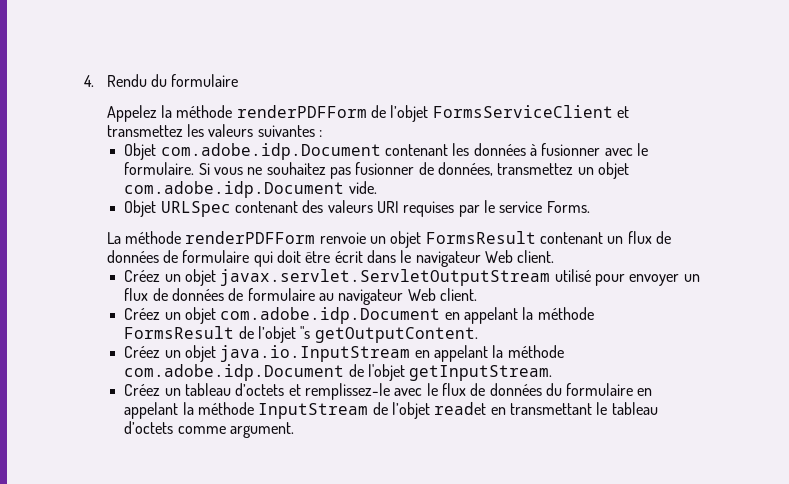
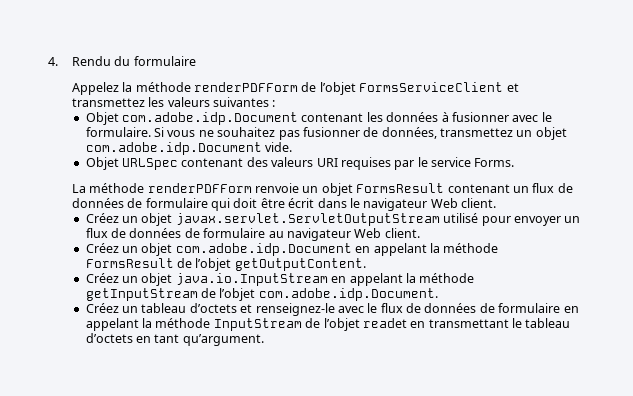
[300,326,311,339] "s -> (232, 264) none
[124,364,553,381] com.adobe.idp.Document de l'objet getInputStream. -> [85,288,438,301] getInputStream de l’objet com.adobe.idp.Document.
[304,383,390,400] remplissez-le -> [255,303,335,316] renseignez-le
[545,383,562,396] du -> [479,303,495,313] de
[177,422,294,438] comme argument. -> [136,334,264,346] en tant qu’argument.

